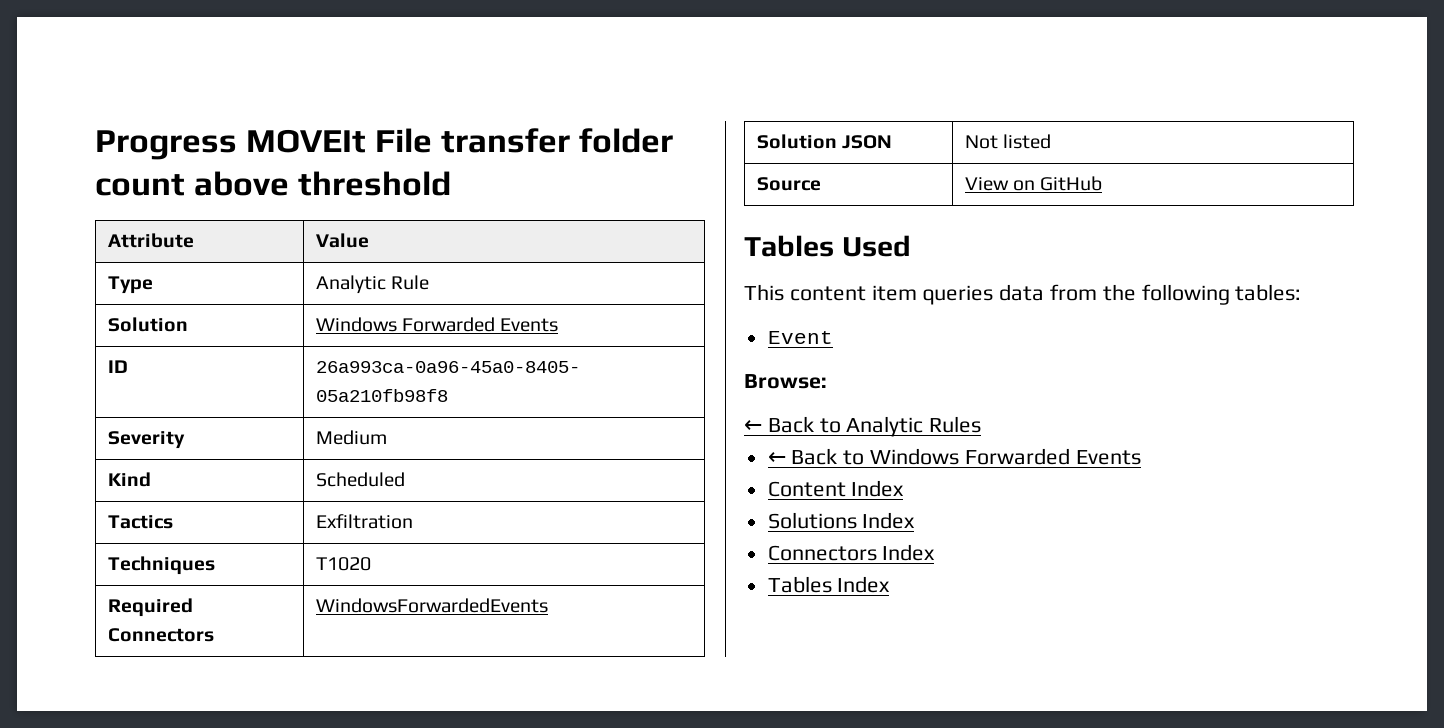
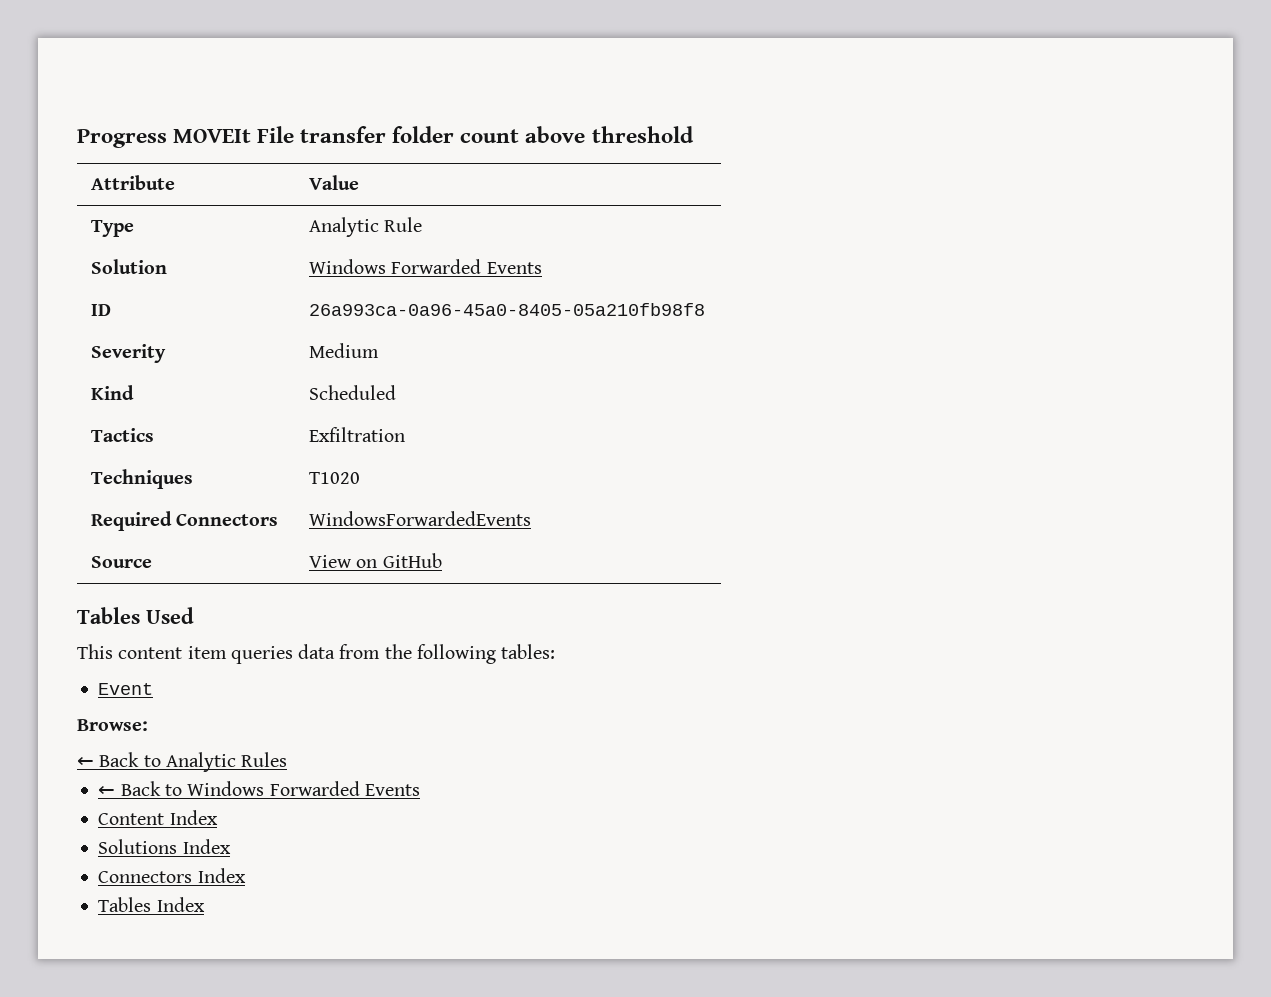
[756,134,893,149] [964,134,1052,149] // Solution JSON | Not listed -> (532, 518) none

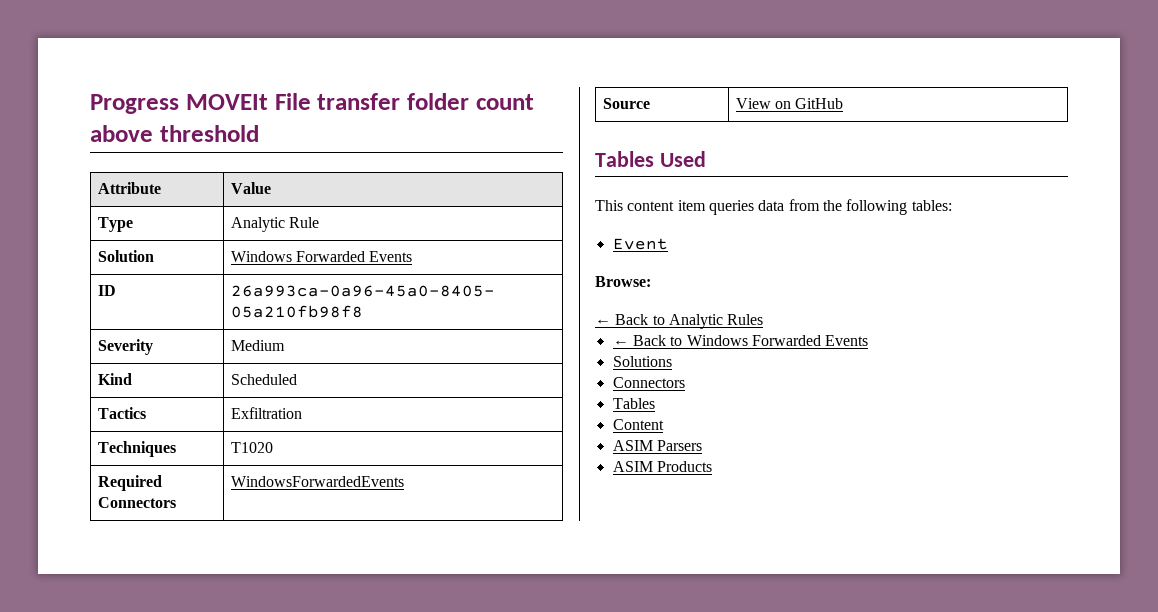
[98,810,218,825] // Content Index -> (869, 340) none
[182,839,231,854] [98,868,246,883] [98,897,205,912] Index // Connectors Index // Tables Index -> [612,377,685,388] [612,398,655,409] [612,419,664,430] [612,440,702,451] [612,461,712,472] // Connectors // Tables // Content // ASIM Parsers // ASIM Products

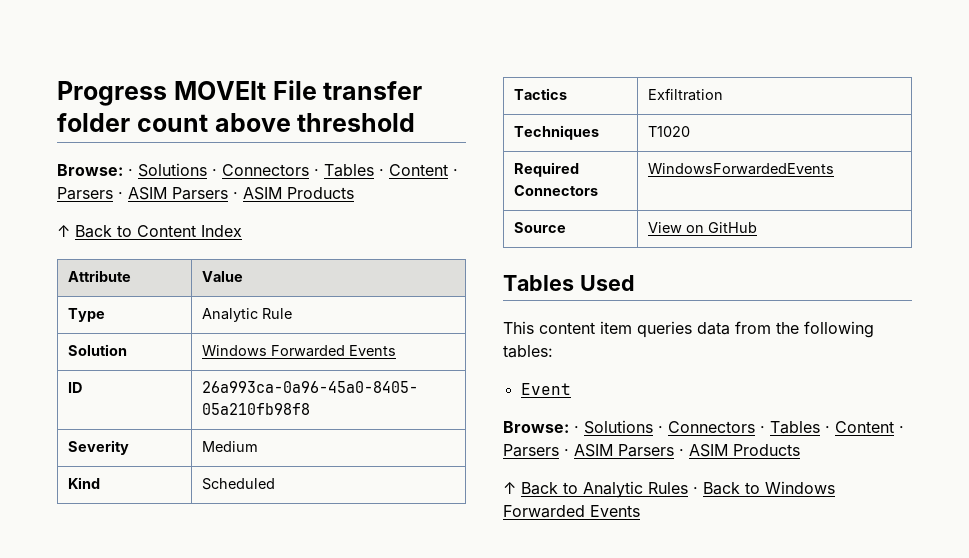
(259, 133) none -> [57,163,458,177] [57,187,354,200] [57,225,242,238] // Browse: · Solutions · Connectors · Tables · Content · Parsers · ASIM Parsers · ASIM Products // ↑ Back to Content Index
[595,319,611,325] // ← -> [574,420,904,434] [503,444,800,457] [503,482,516,494] · Solutions · Connectors · Tables · Content · Parsers · ASIM Parsers · ASIM Products // ↑
[612,340,629,346] // ← -> [693,487,698,494] ·
[612,356,672,367] [612,377,685,388] [612,398,655,409] [612,419,664,430] [612,440,702,451] [612,461,712,472] // Solutions // Connectors // Tables // Content // ASIM Parsers // ASIM Products -> (640, 511) none

